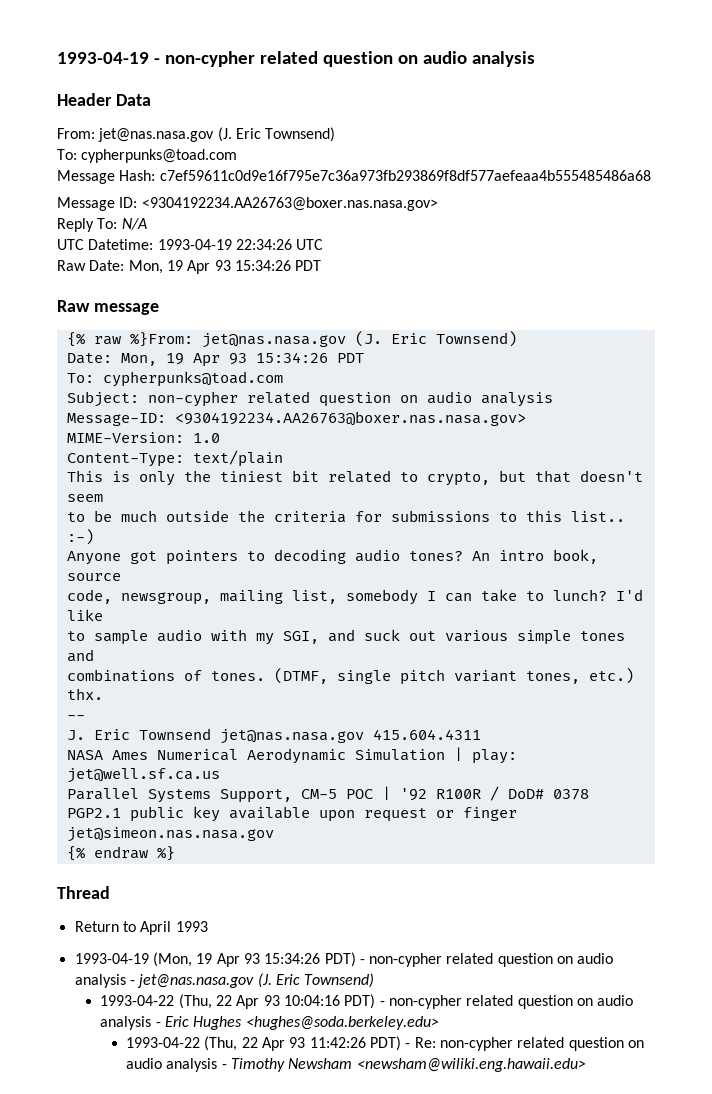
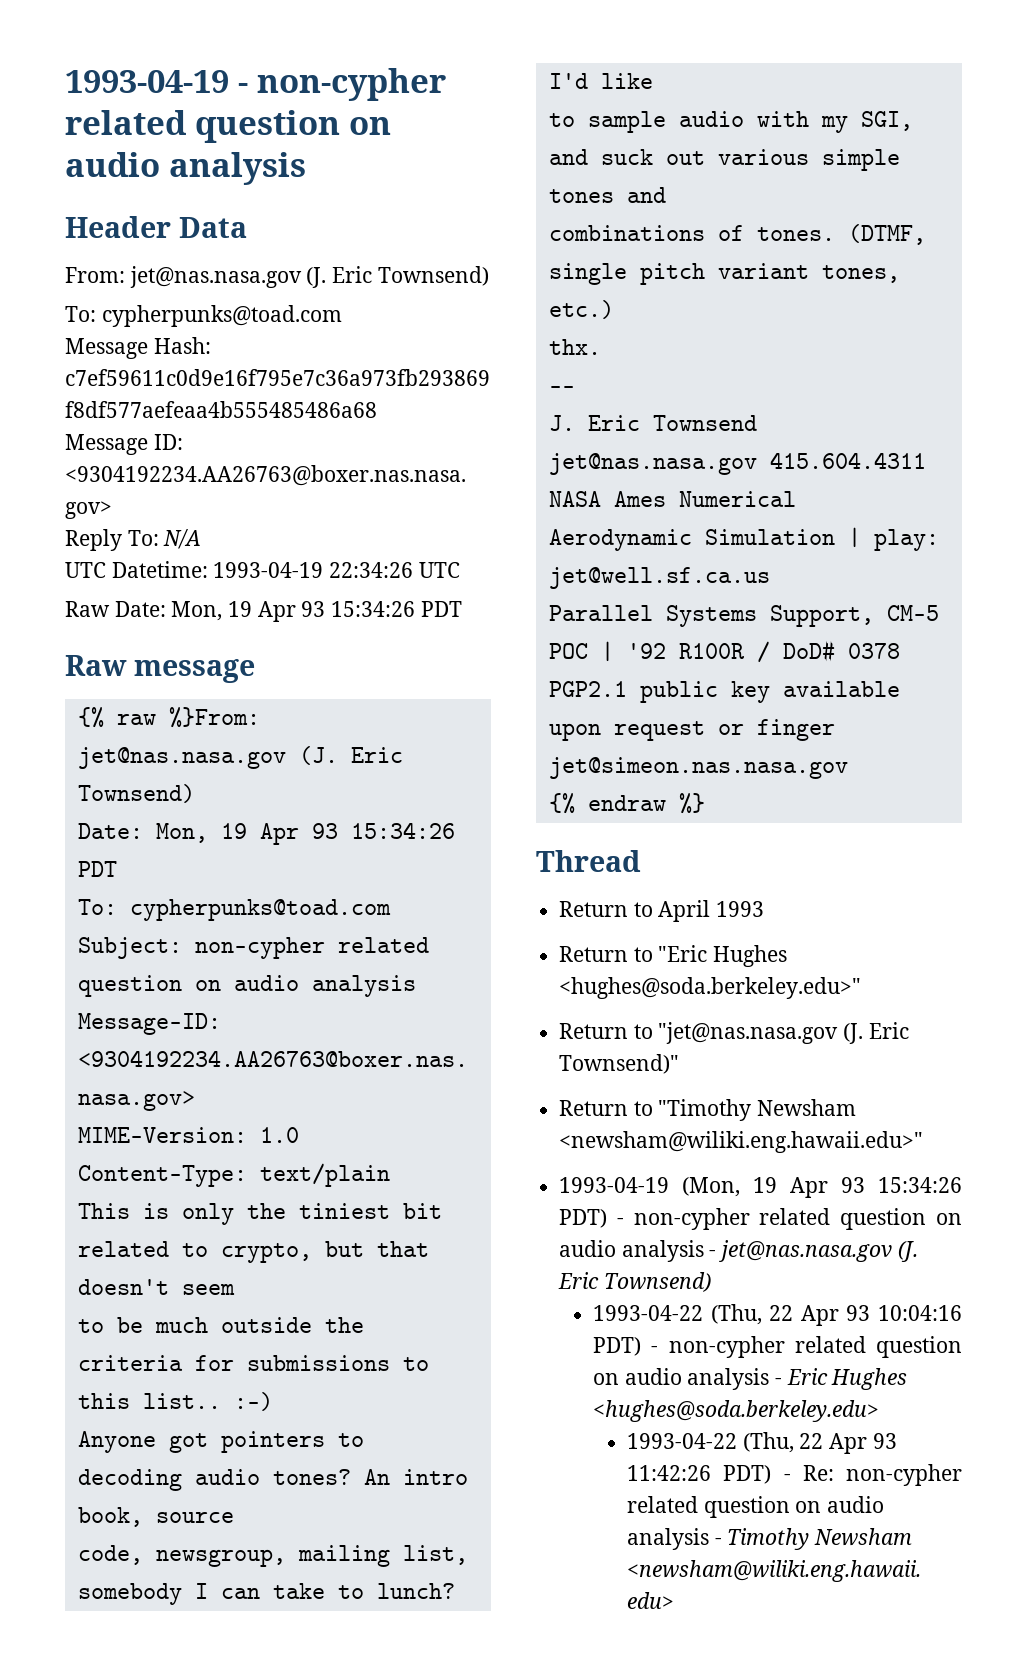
(208, 926) none -> [559,945,788,967] [559,977,862,999] [559,1022,909,1044] [559,1054,680,1074] [559,1099,857,1121] [559,1131,924,1153] // Return to "Eric Hughes <hughes@soda.berkeley.edu>" // Return to "jet@nas.nasa.gov (J. Eric Townsend)" // Return to "Timothy Newsham <newsham@wiliki.eng.hawaii.edu>"

